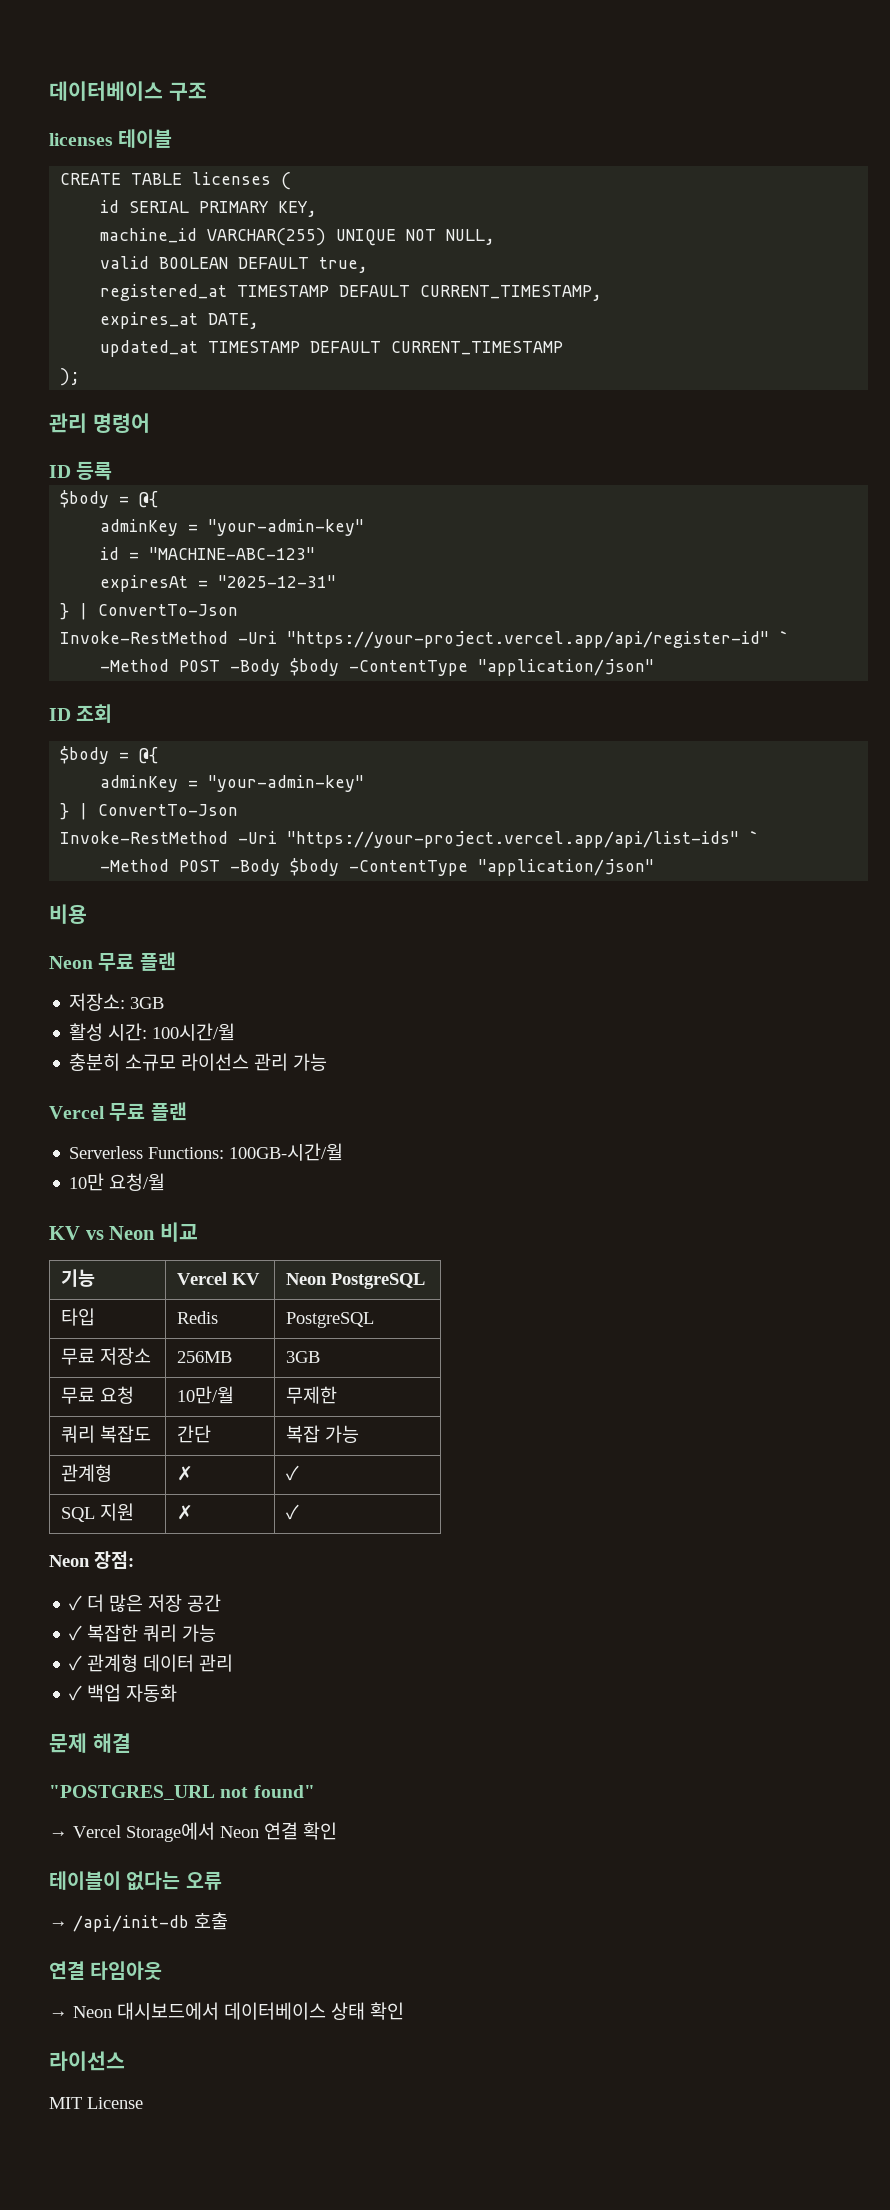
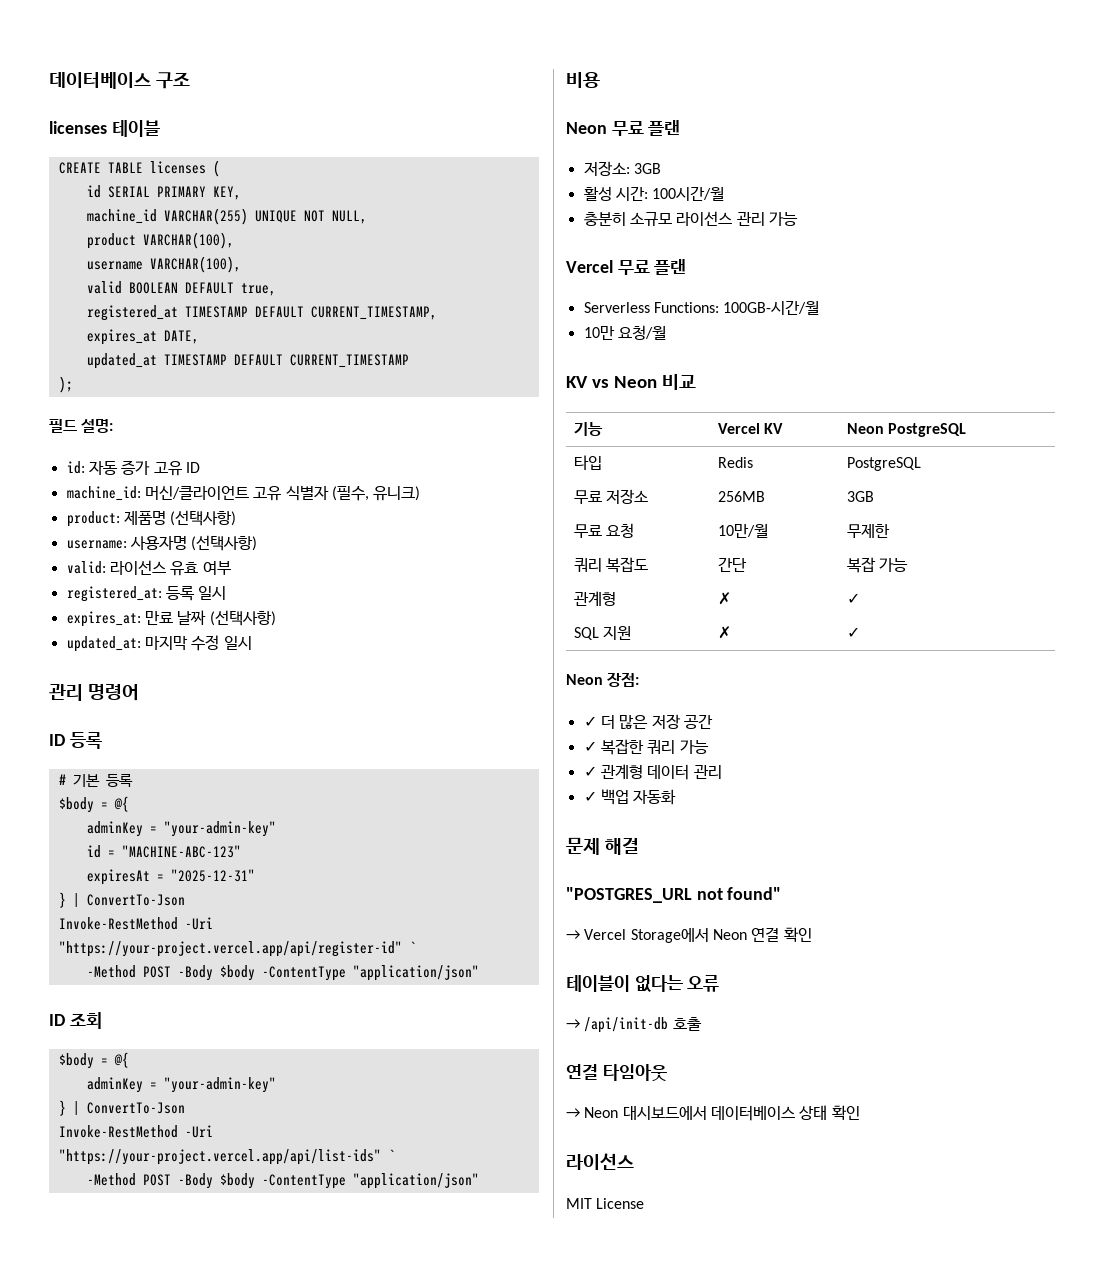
(496, 237) none -> [86,232,234,249] [86,256,241,273] // product VARCHAR(100), // username VARCHAR(100),
(81, 377) none -> [49,419,114,433] [66,460,200,476] [66,485,421,501] [66,510,237,527] [66,535,258,551] [66,560,231,576] [66,586,227,602] [66,610,276,627] [66,635,252,652] // 필드 설명: // id: 자동 증가 고유 ID // machine_id: 머신/클라이언트 고유 식별자 (필수, 유니크) // product: 제품명 (선택사항) // username: 사용자명 (선택사항) // valid: 라이선스 유효 여부 // registered_at: 등록 일시 // expires_at: 만료 날짜 (선택사항) // updated_at: 마지막 수정 일시
(113, 470) none -> [58,774,133,788] // # 기본 등록

